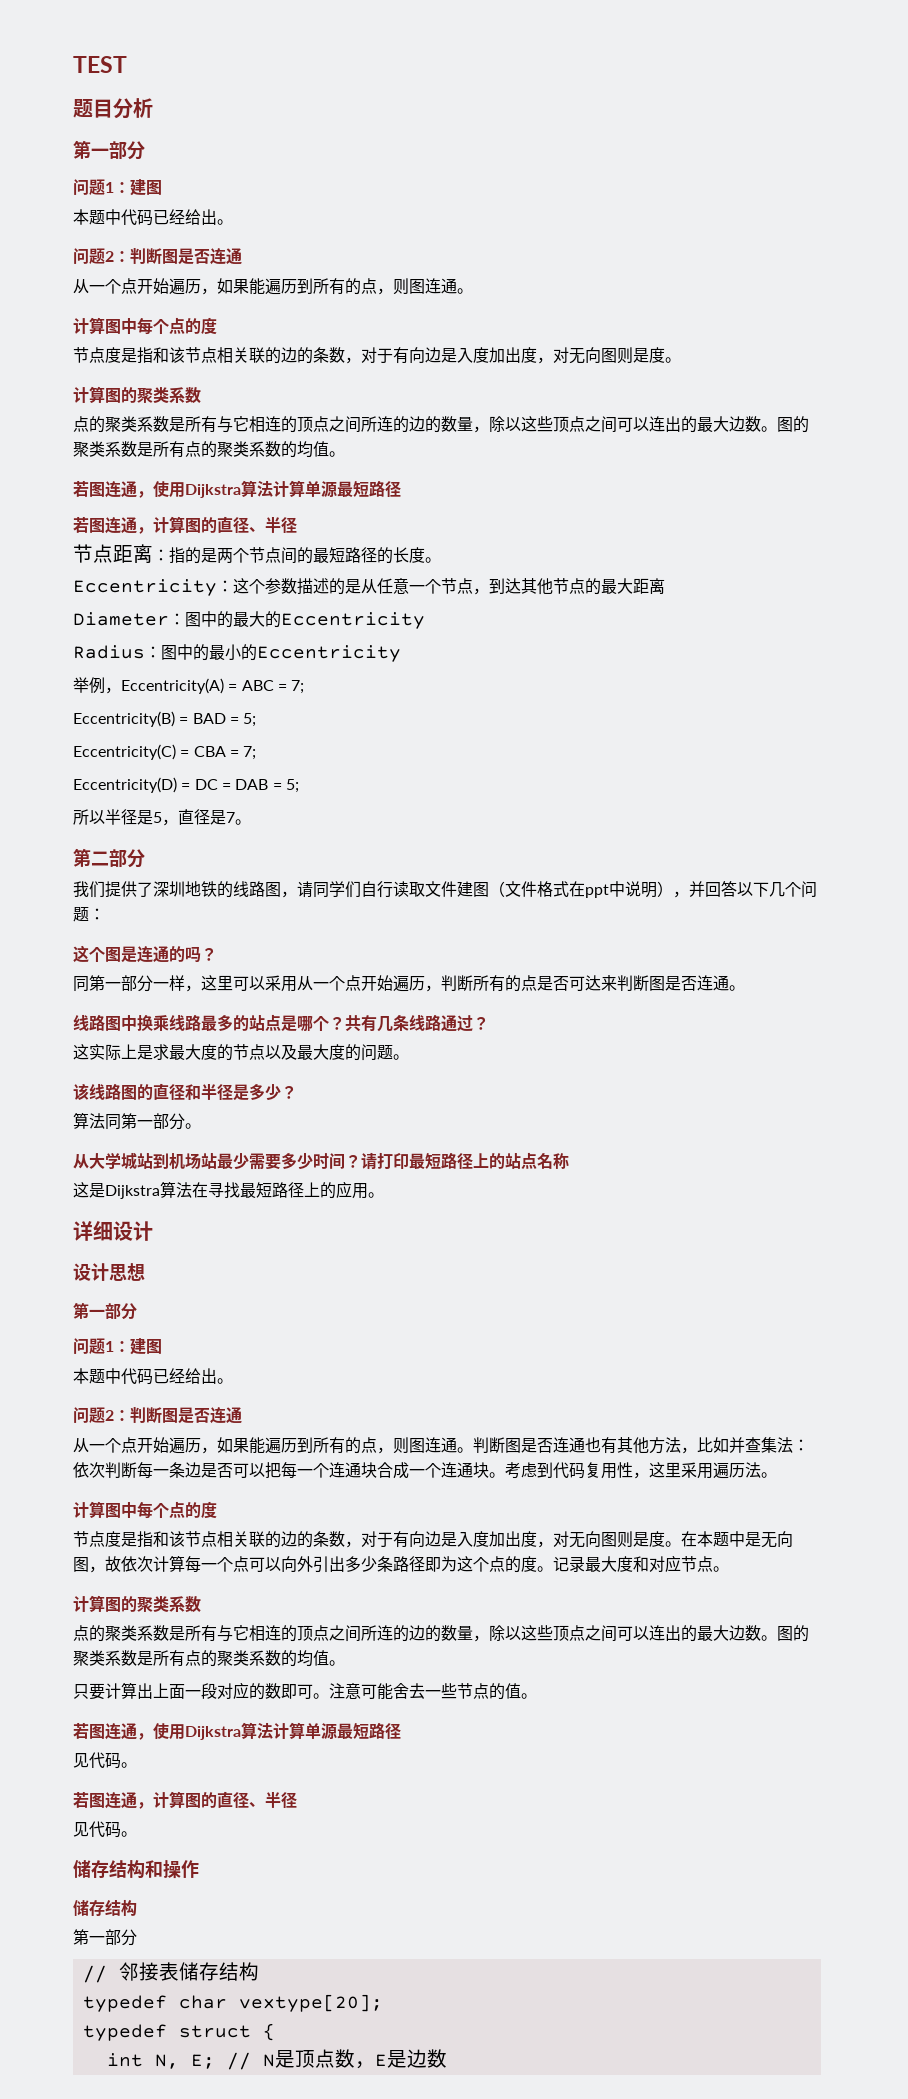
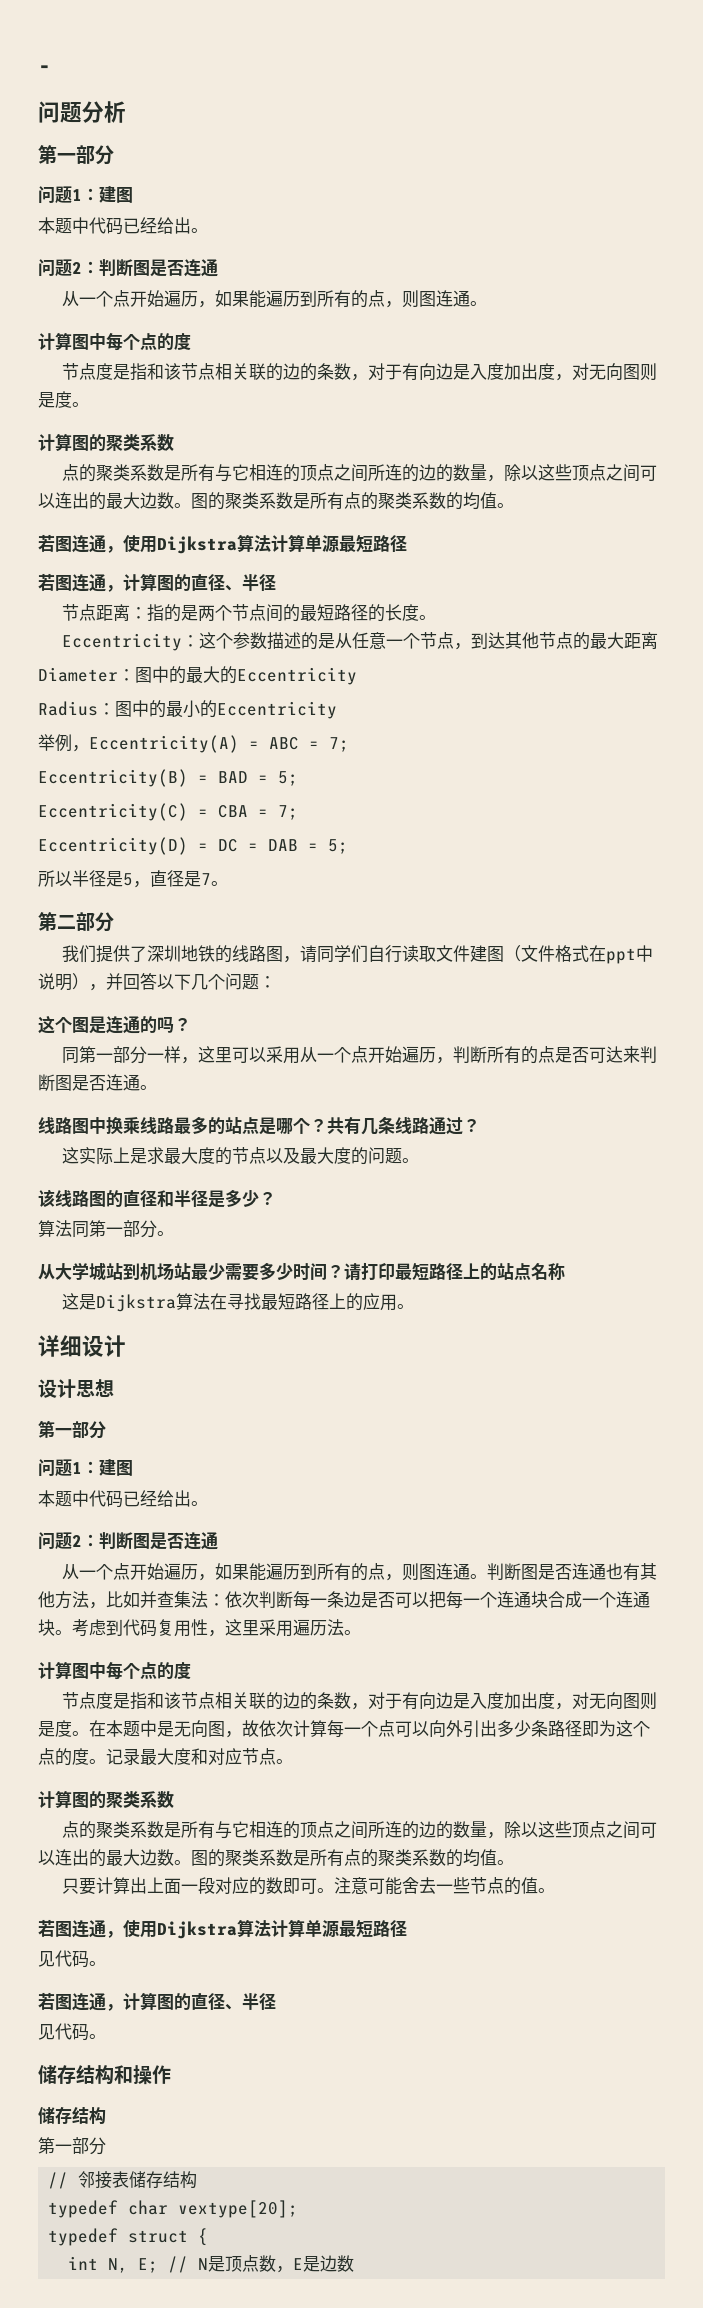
[73,56,127,73] [73,99,113,118] TEST // 题目 -> [38,65,52,74] [38,101,82,123] - // 问题

